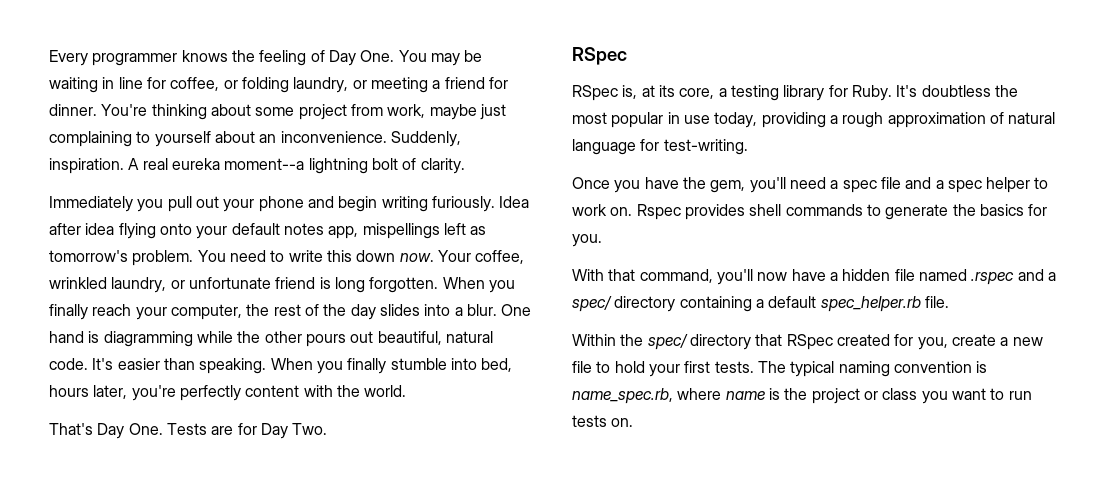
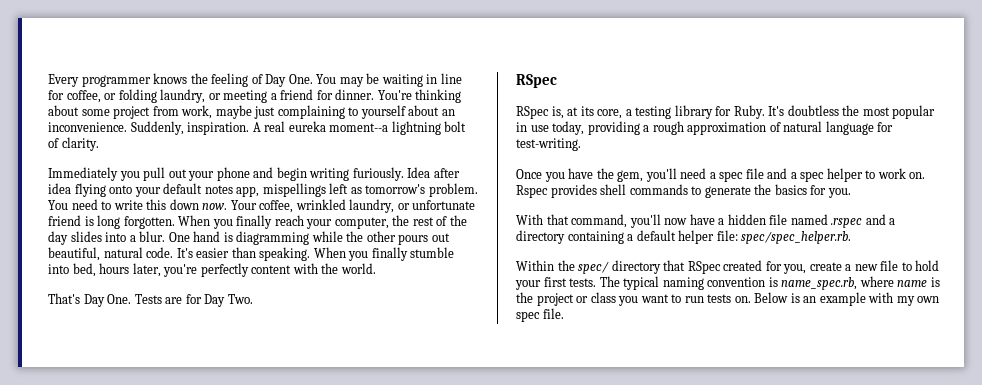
[572,296,612,312] spec/ -> (896, 221) none
[820,296,949,312] spec_helper.rb file. -> [678,230,852,244] helper file: spec/spec_helper.rb.
(634, 422) none -> [754,292,940,306] [516,308,564,322] Below is an example with my own spec file.

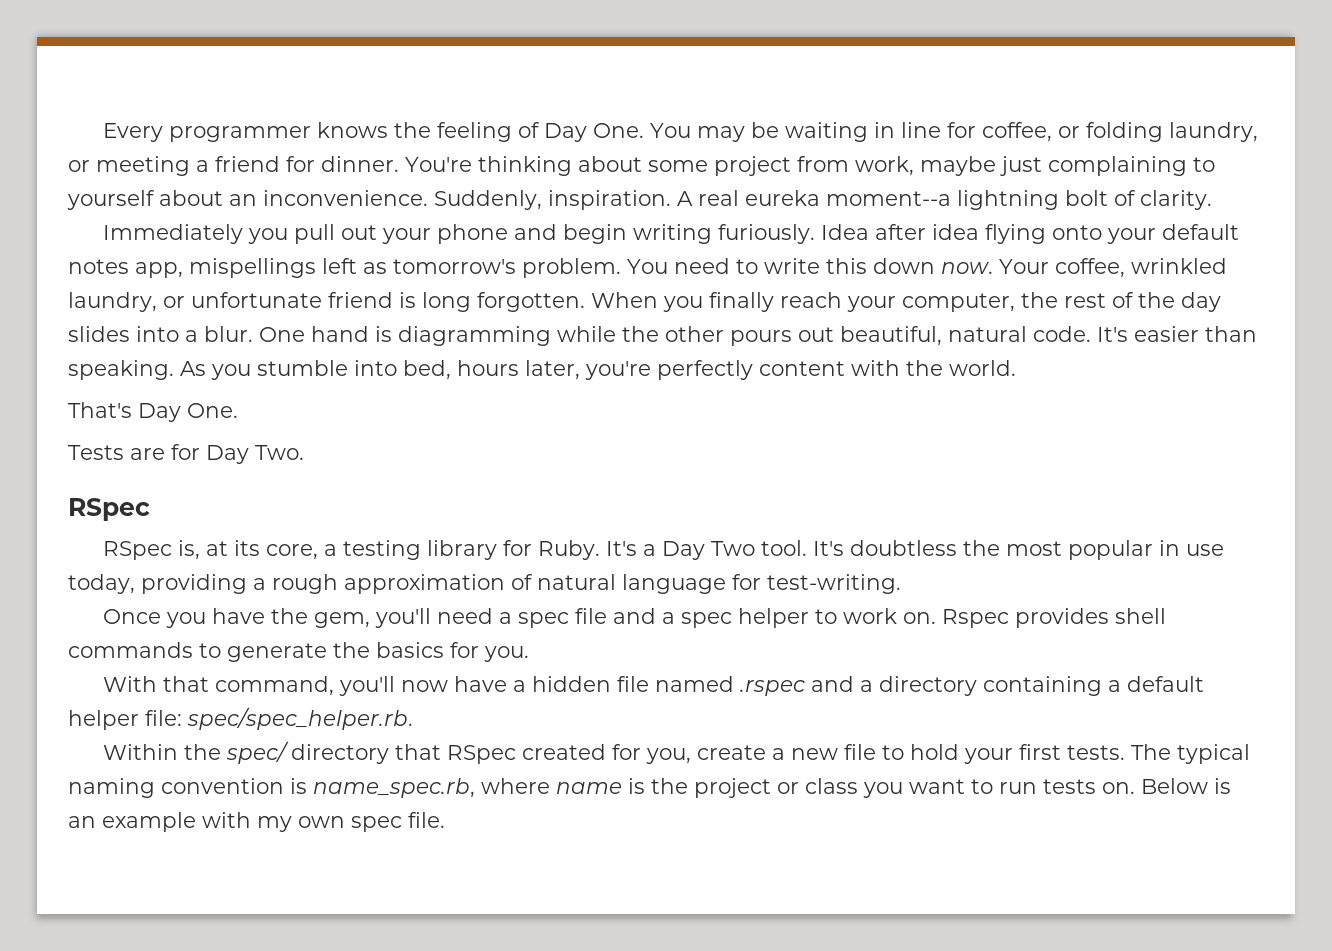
[313,247,408,261] When you finally -> [180,361,251,380] As you
(132, 299) none -> (238, 410) //
(785, 111) none -> [643,540,845,560] a Day Two tool. It's

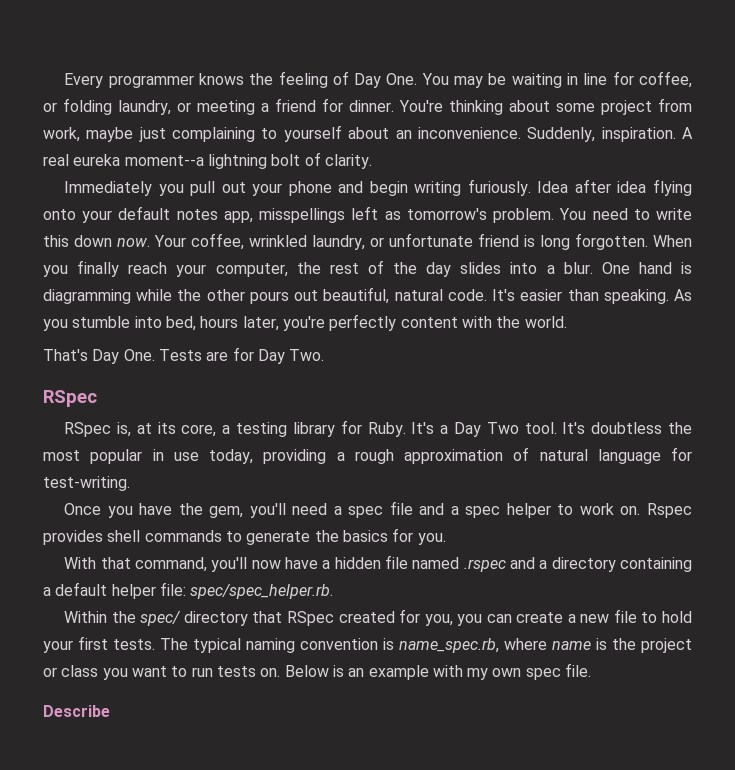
[189,258,316,278] mispellings -> [259,208,346,223] misspellings
(238, 410) // -> (155, 355) none
(692, 756) none -> [457,614,512,626] you can
(445, 820) none -> [43,705,110,717] // Describe

